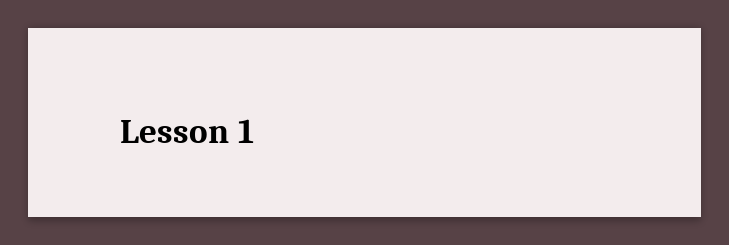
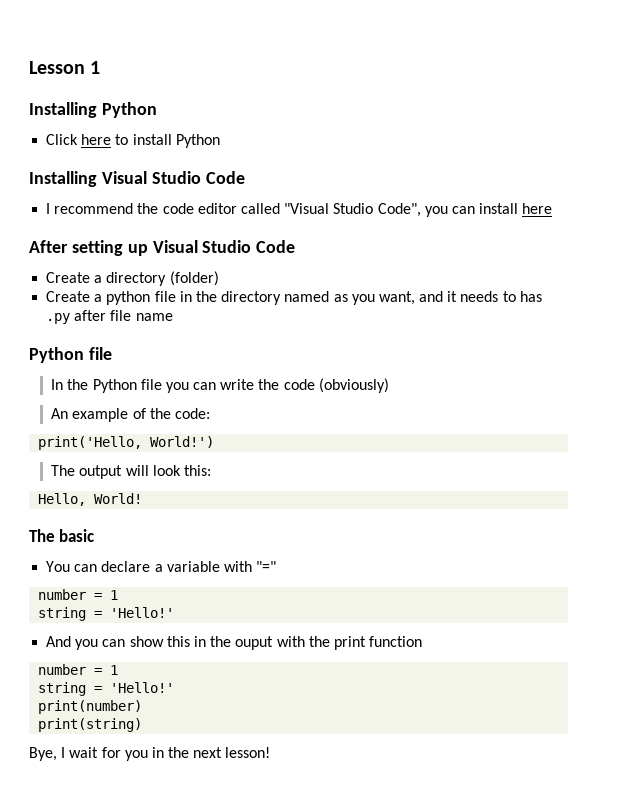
(255, 131) none -> [29,102,157,118] [46,134,220,148] [29,171,245,187] [46,203,553,217] [29,240,296,256] [46,271,219,286] [46,291,542,305] [46,310,173,324] [29,347,112,363] [51,378,389,393] [51,408,210,422] [38,436,215,450] [51,465,211,479] [38,493,143,506] [29,529,95,542] [46,561,277,572] [38,589,119,600] [38,607,175,621] [46,636,423,650] [38,664,119,675] [38,682,175,696] [38,700,143,714] [38,718,143,732] [29,747,271,761] // Installing Python // Click here to install Python // Installing Visual Studio Code // I recommend the code editor called "Visual Studio Code", you can install here // After setting up Visual Studio Code // Create a directory (folder) // Create a python file in the directory named as you want, and it needs to has .py after file name // Python file // In the Python file you can write the code (obviously) // An example of the code: // print('Hello, World!') // The output will look this: // Hello, World! // The basic // You can declare a variable with "=" // number = 1 // string = 'Hello!' // And you can show this in the ouput with the print function // number = 1 // string = 'Hello!' // print(number) // print(string) // Bye, I wait for you in the next lesson!

